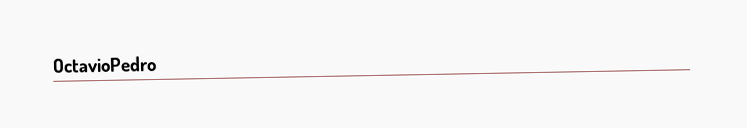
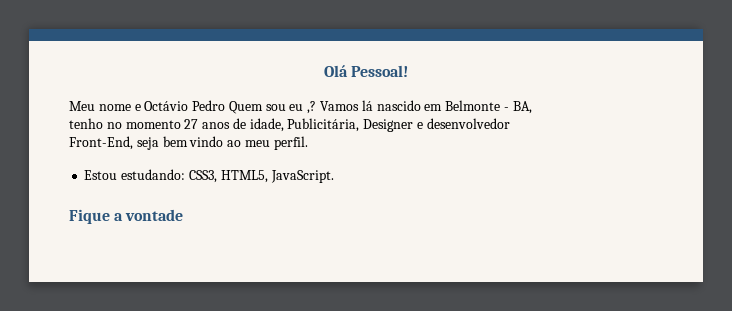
[52,55,157,73] OctavioPedro -> [323,65,409,77] [69,100,532,114] [69,118,510,132] [69,136,308,150] [84,169,334,183] [69,209,184,224] Olá Pessoal! // Meu nome e Octávio Pedro Quem sou eu ,? Vamos lá nascido em Belmonte - BA, // tenho no momento 27 anos de idade, Publicitária, Designer e desenvolvedor // Front-End, seja bem vindo ao meu perfil. // Estou estudando: CSS3, HTML5, JavaScript. // Fique a vontade

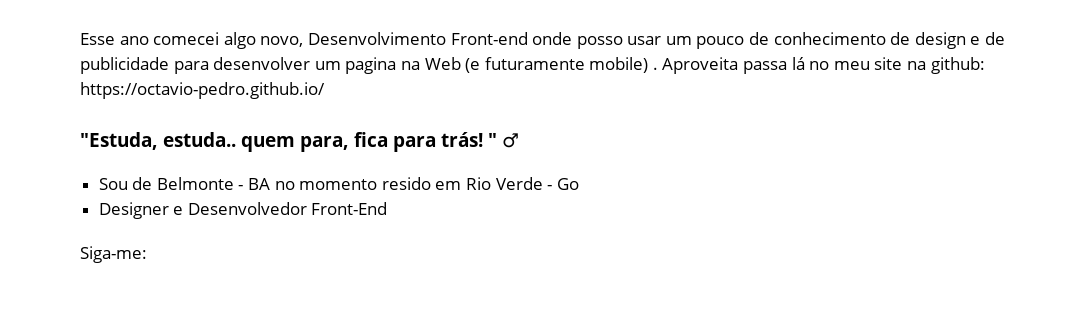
[323,65,409,77] [69,100,532,114] [69,118,510,132] [69,136,308,150] [84,169,334,183] [69,209,184,224] Olá Pessoal! // Meu nome e Octávio Pedro Quem sou eu ,? Vamos lá nascido em Belmonte - BA, // tenho no momento 27 anos de idade, Publicitária, Designer e desenvolvedor // Front-End, seja bem vindo ao meu perfil. // Estou estudando: CSS3, HTML5, JavaScript. // Fique a vontade -> [80,32,1006,49] [80,57,985,74] [80,82,325,99] [80,132,519,152] [98,177,579,190] [98,202,388,219] [80,246,147,263] Esse ano comecei algo novo, Desenvolvimento Front-end onde posso usar um pouco de conhecimento de design e de publicidade para desenvolver um pagina na Web (e futuramente mobile) . Aproveita passa lá no meu site na github: https://octavio-pedro.github.io/ // "Estuda, estuda.. quem para, fica para trás! " ♂ // Sou de Belmonte - BA no momento resido em Rio Verde - Go // Designer e Desenvolvedor Front-End // Siga-me:

